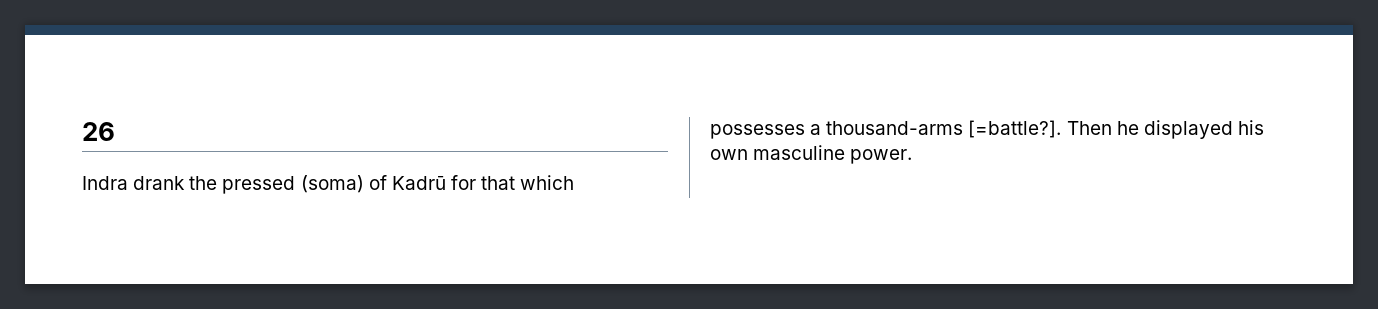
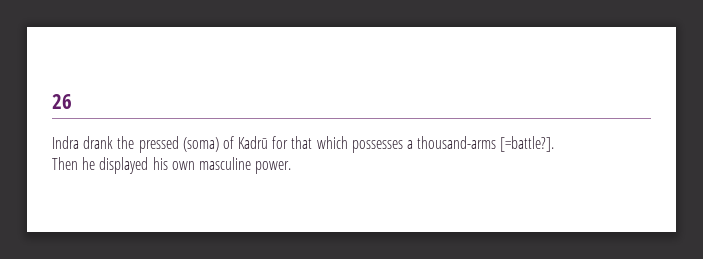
(1062, 129) none -> (555, 144) //

